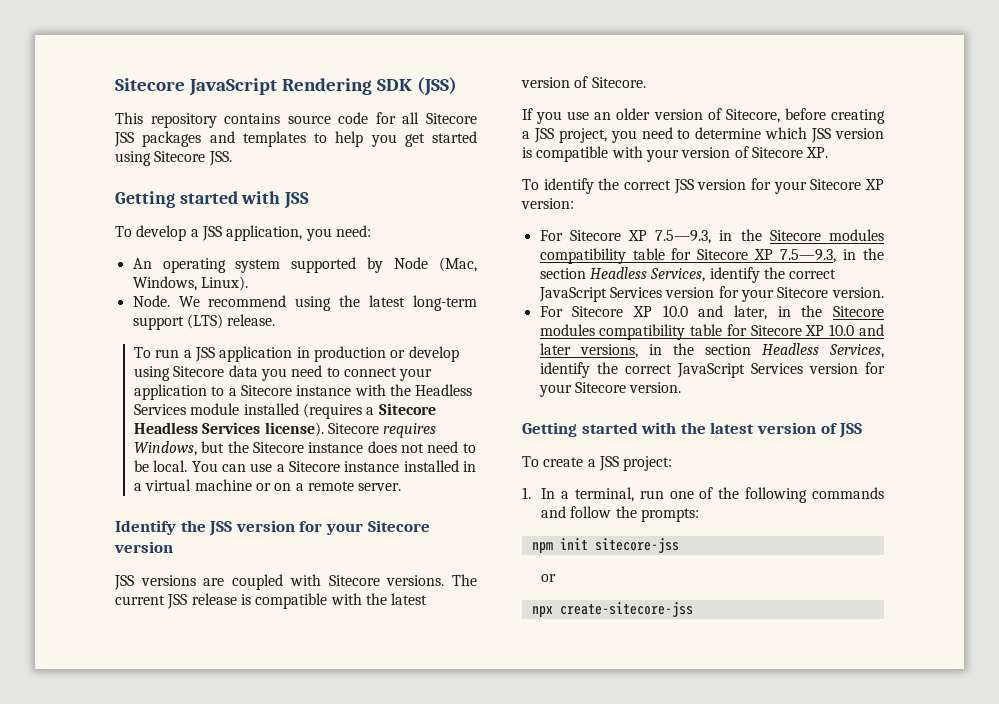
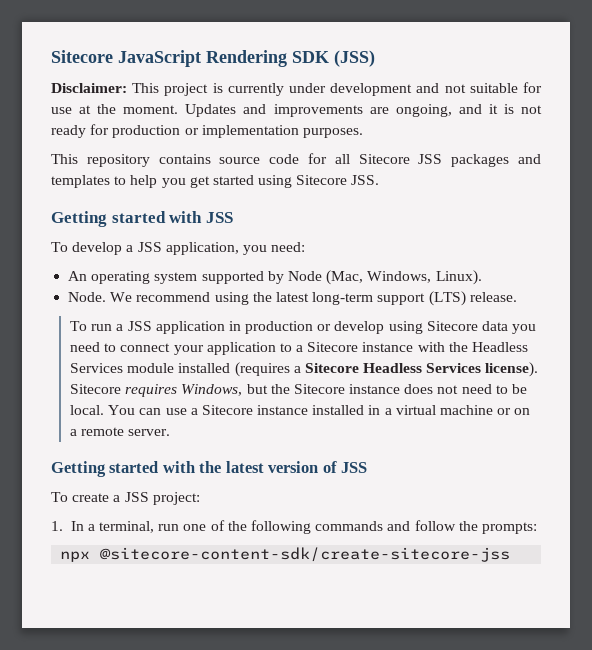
(457, 86) none -> [51,82,542,96] [51,104,542,117] [51,124,363,138] // Disclaimer: This project is currently under development and not suitable for use at the moment. Updates and improvements are ongoing, and it is not ready for production or implementation purposes.
[115,520,430,536] [114,541,173,553] [114,574,477,590] [115,593,428,609] [521,76,646,88] [522,108,885,124] [522,127,884,143] [522,146,829,162] [522,178,884,194] [521,198,574,209] [539,229,884,244] [539,248,884,264] [539,267,837,283] [538,286,884,302] [539,305,884,320] [539,324,884,340] [539,343,884,358] [539,362,885,378] [538,382,682,397] // Identify the JSS version for your Sitecore version // JSS versions are coupled with Sitecore versions. The current JSS release is compatible with the latest version of Sitecore. // If you use an older version of Sitecore, before creating a JSS project, you need to determine which JSS version is compatible with your version of Sitecore XP. // To identify the correct JSS version for your Sitecore XP version: // For Sitecore XP 7.5—9.3, in the Sitecore modules compatibility table for Sitecore XP 7.5—9.3, in the section Headless Services, identify the correct JavaScript Services version for your Sitecore version. // For Sitecore XP 10.0 and later, in the Sitecore modules compatibility table for Sitecore XP 10.0 and later versions, in the section Headless Services, identify the correct JavaScript Services version for your Sitecore version. -> (171, 432) none
[531,538,679,554] [541,574,557,582] // npm init sitecore-jss // or -> (537, 528) none
[559,602,693,617] create-sitecore-jss -> [100,547,511,562] @sitecore-content-sdk/create-sitecore-jss

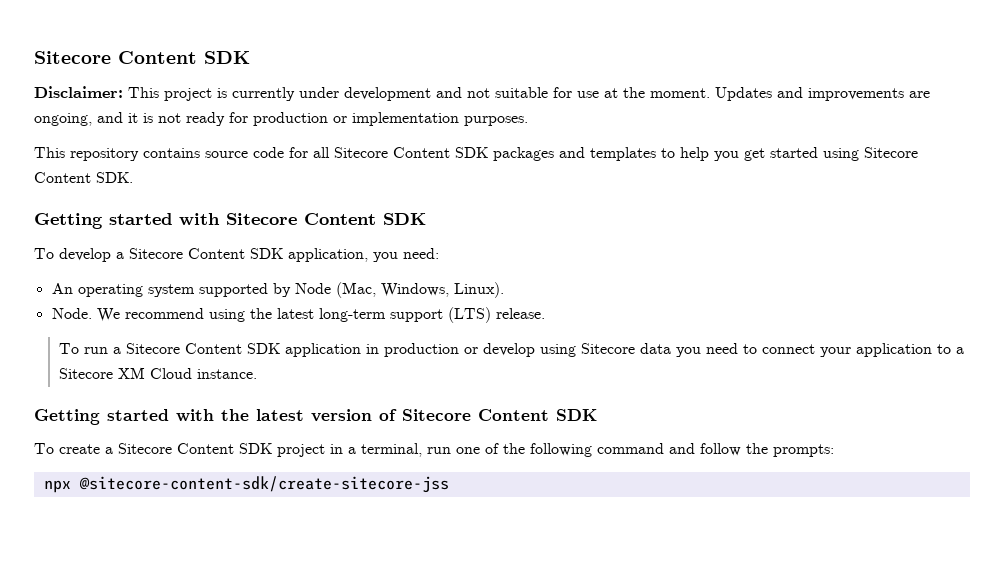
[51,50,375,67] Sitecore JavaScript Rendering SDK (JSS) -> [34,51,250,64] Sitecore Content SDK
[418,154,443,164] JSS -> [393,147,488,158] Content SDK
[351,175,380,185] [51,211,233,227] JSS. // Getting started with JSS -> [34,172,133,183] [34,213,426,229] Content SDK. // Getting started with Sitecore Content SDK
[137,242,162,252] JSS -> [129,248,283,259] Sitecore Content SDK
[127,321,152,331] JSS -> [126,343,281,354] Sitecore Content SDK
[362,342,529,352] [69,362,539,377] [69,384,528,397] [69,405,531,415] [69,427,171,436] instance with the Headless Services module installed (requires a Sitecore Headless Services license). Sitecore requires Windows, but the Sitecore instance does not need to be local. You can use a Sitecore instance installed in a virtual machine or on a remote server. -> [118,367,258,379] XM Cloud instance.
[341,462,368,473] JSS -> [402,409,597,421] Sitecore Content SDK
[124,492,200,505] [51,521,84,531] JSS project: // 1. In -> [118,443,343,457] Sitecore Content SDK project in
[315,521,384,531] commands -> [597,443,664,454] command

